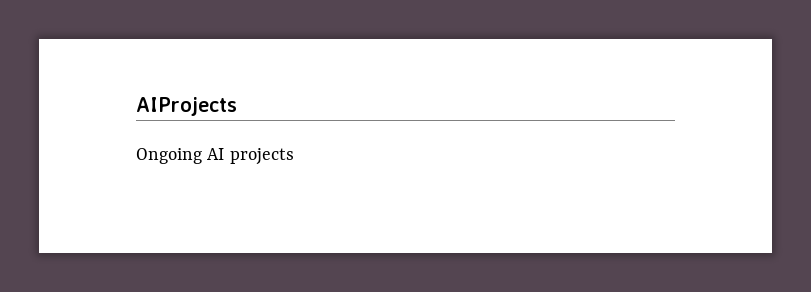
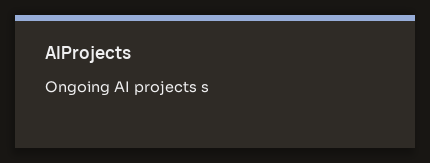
(294, 156) none -> [200,84,209,93] s

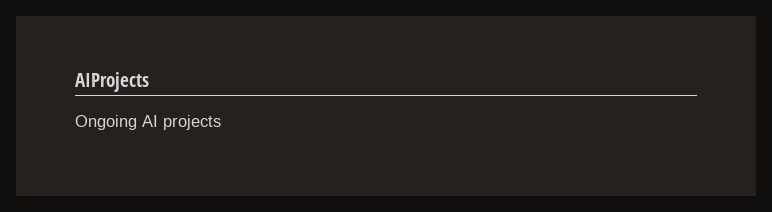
[200,84,209,93] s -> (221, 122) none

